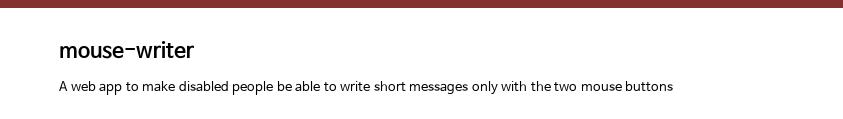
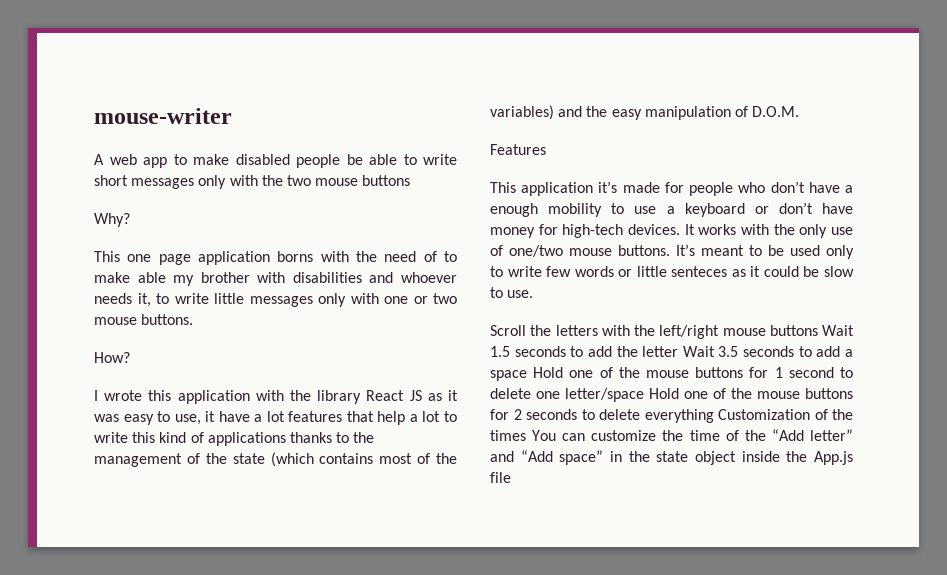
(674, 86) none -> [94,213,130,227] [94,251,457,265] [94,272,457,286] [94,293,457,307] [94,314,194,325] [94,352,130,363] [94,390,458,404] [94,411,458,425] [94,432,375,446] [94,452,457,467] [490,105,800,120] [490,144,546,155] [490,181,853,196] [490,202,853,217] [490,224,853,238] [490,244,854,259] [490,266,854,277] [490,287,534,298] [490,325,854,339] [490,346,853,357] [490,367,853,381] [490,388,853,402] [490,409,853,423] [490,429,853,441] [490,450,853,465] [490,472,511,483] // Why? // This one page application borns with the need of to make able my brother with disabilities and whoever needs it, to write little messages only with one or two mouse buttons. // How? // I wrote this application with the library React JS as it was easy to use, it have a lot features that help a lot to write this kind of applications thanks to the management of the state (which contains most of the variables) and the easy manipulation of D.O.M. // Features // This application it’s made for people who don’t have a enough mobility to use a keyboard or don’t have money for high-tech devices. It works with the only use of one/two mouse buttons. It’s meant to be used only to write few words or little senteces as it could be slow to use. // Scroll the letters with the left/right mouse buttons Wait 1.5 seconds to add the letter Wait 3.5 seconds to add a space Hold one of the mouse buttons for 1 second to delete one letter/space Hold one of the mouse buttons for 2 seconds to delete everything Customization of the times You can customize the time of the “Add letter” and “Add space” in the state object inside the App.js file

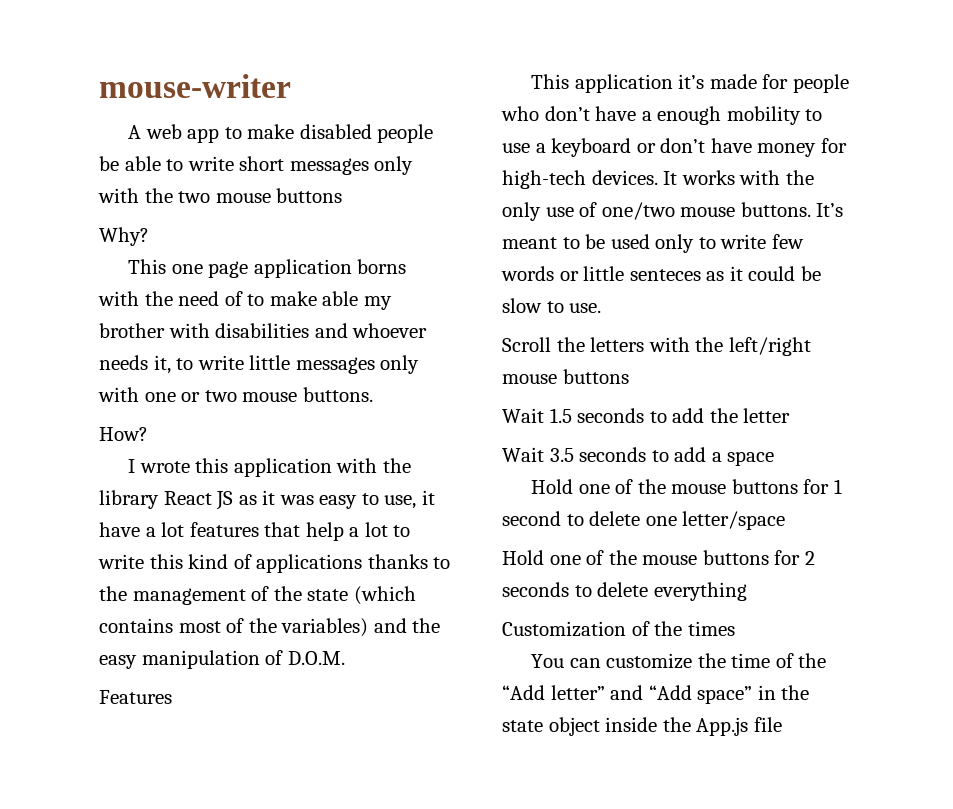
(818, 330) none -> (629, 376) //
(679, 351) none -> (791, 415) //
(527, 375) none -> (775, 458) //
(644, 395) none -> (786, 520) //
(714, 416) none -> (747, 591) //
(526, 435) none -> (735, 628) //

